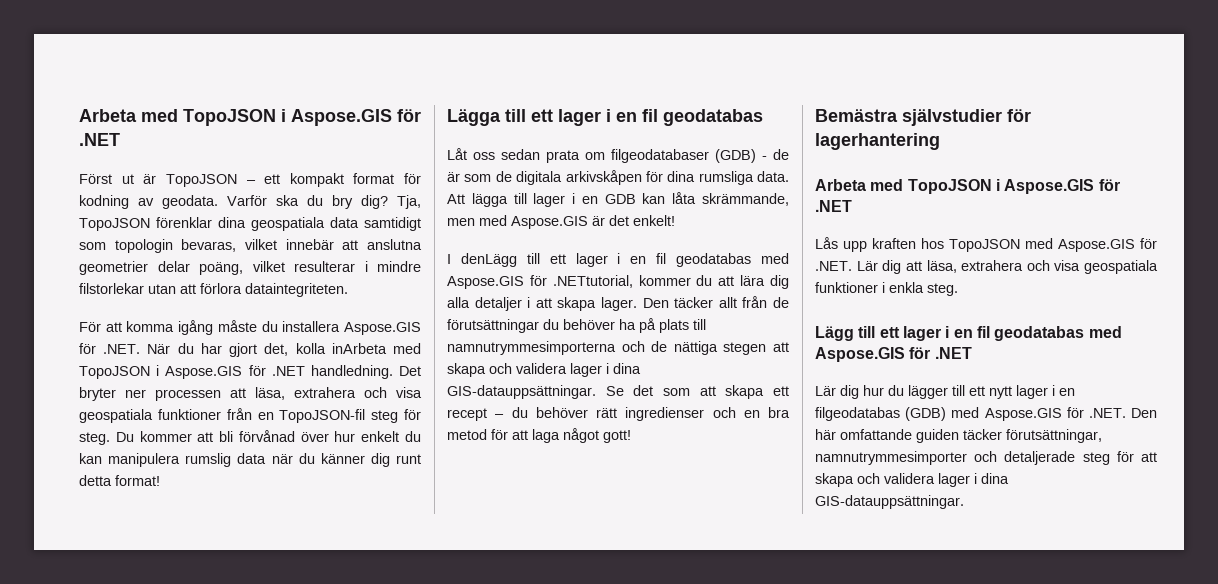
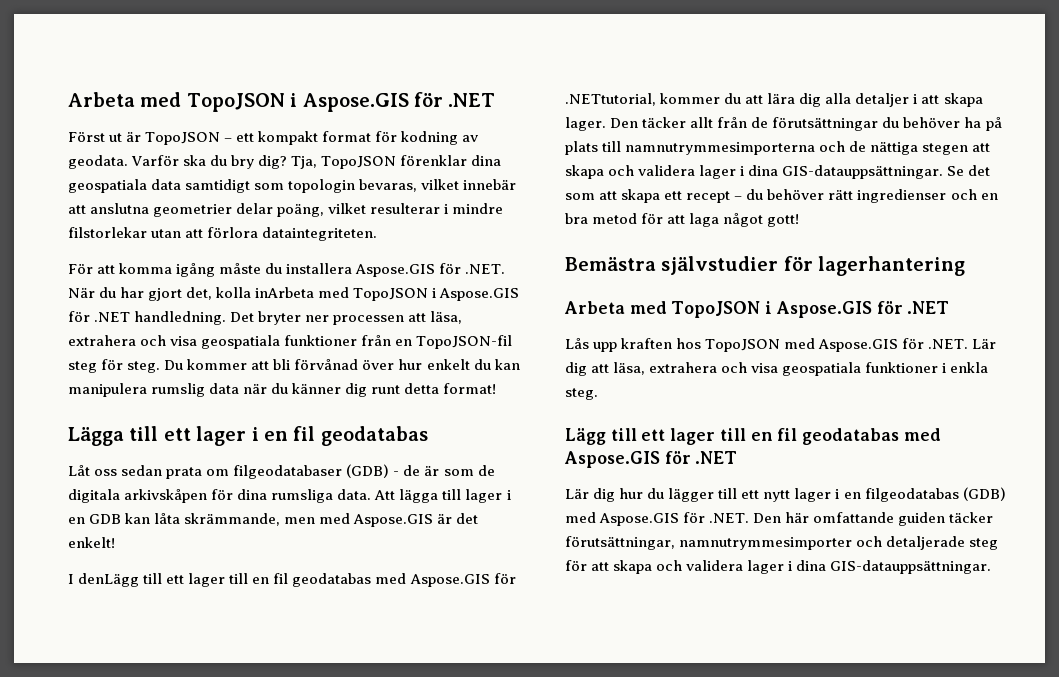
[617,253,621,264] i -> [229,573,249,584] till
[945,326,950,338] i -> [719,428,746,441] till

